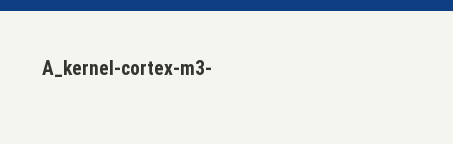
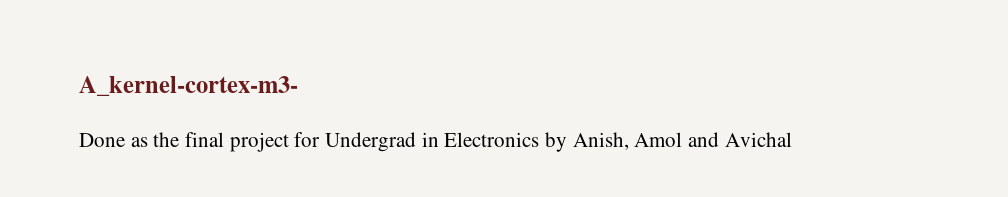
(212, 68) none -> [79,132,792,152] // Done as the final project for Undergrad in Electronics by Anish, Amol and Avichal

